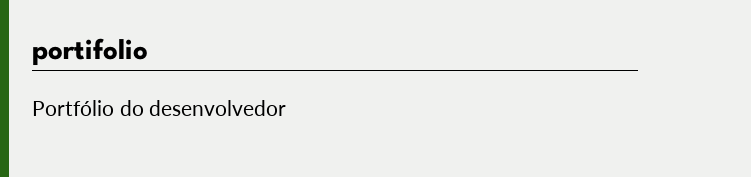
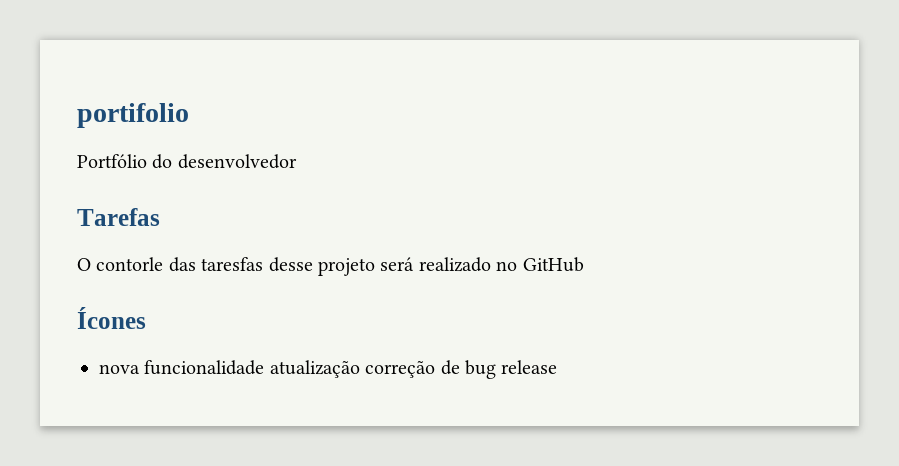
(287, 108) none -> [77,208,160,226] [77,257,584,276] [77,307,146,329] [99,360,558,379] // Tarefas // O contorle das taresfas desse projeto será realizado no GitHub // Ícones // nova funcionalidade atualização correção de bug release

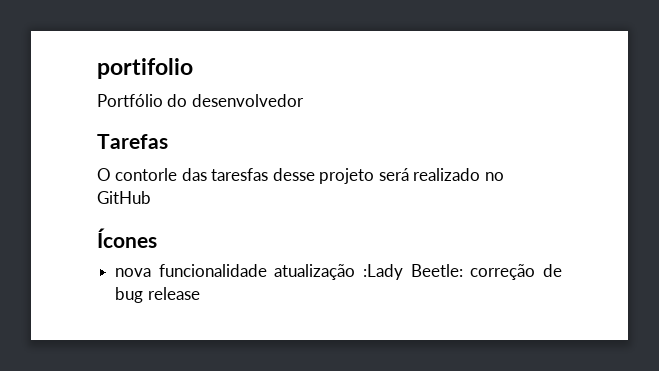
(360, 369) none -> [363,264,463,280] :Lady Beetle:

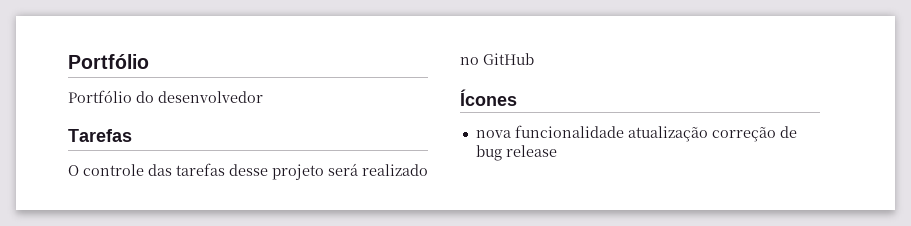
[97,58,193,79] portifolio -> [68,54,149,69] Portfólio
[115,168,269,181] contorle das taresfas -> [83,163,225,176] controle das tarefas
[363,264,463,280] :Lady Beetle: -> (708, 134) none

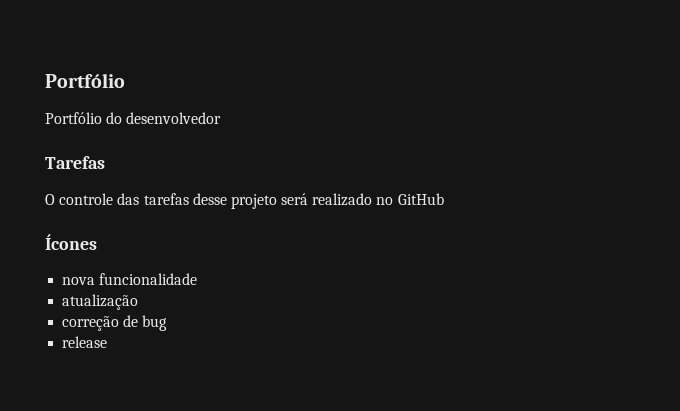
(624, 131) none -> (198, 279) //
(708, 134) none -> (139, 302) //
(502, 153) none -> (168, 323) //

